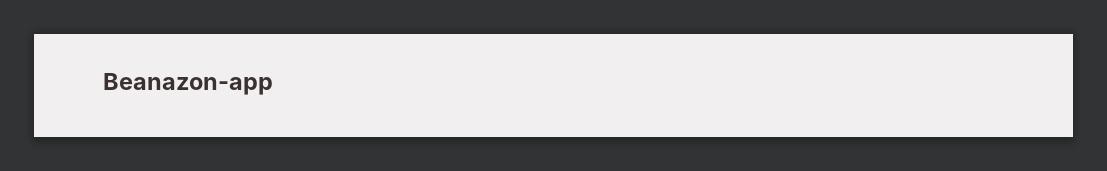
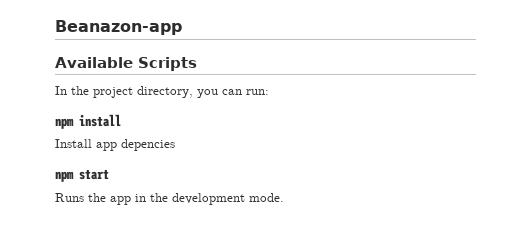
(273, 84) none -> [55,57,197,71] [55,86,269,98] [55,114,121,129] [55,139,175,151] [55,169,109,182] [55,193,284,205] // Available Scripts // In the project directory, you can run: // npm install // Install app depencies // npm start // Runs the app in the development mode.

